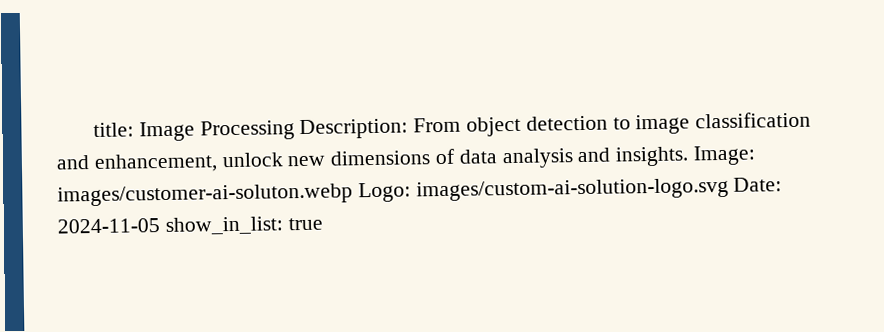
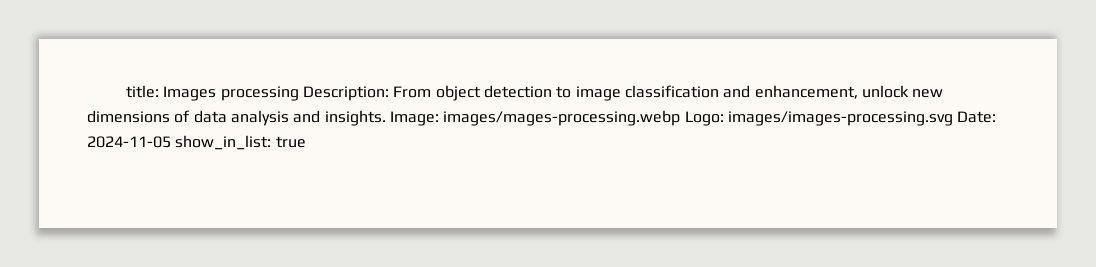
[138,120,295,142] Image Processing -> [163,86,299,101] Images processing
[57,177,729,207] images/customer-ai-soluton.webp Logo: images/custom-ai-solution-logo.svg -> [443,110,953,126] images/mages-processing.webp Logo: images/images-processing.svg

